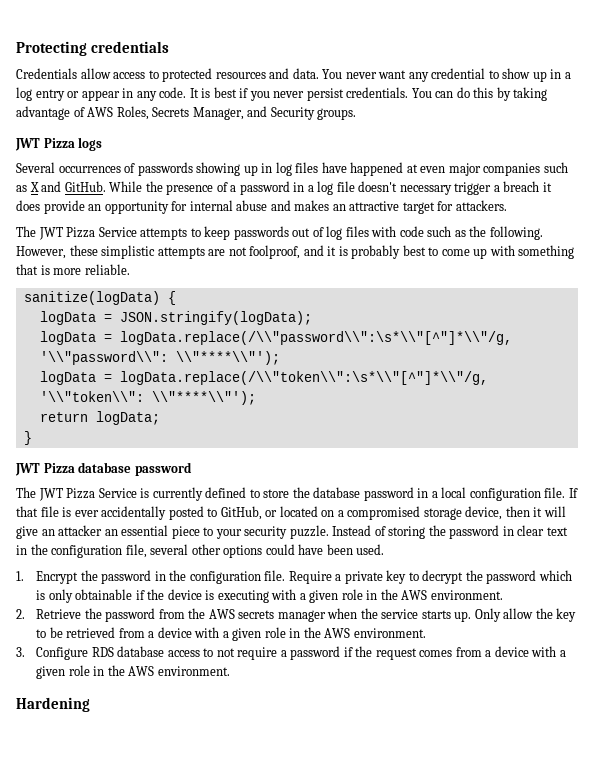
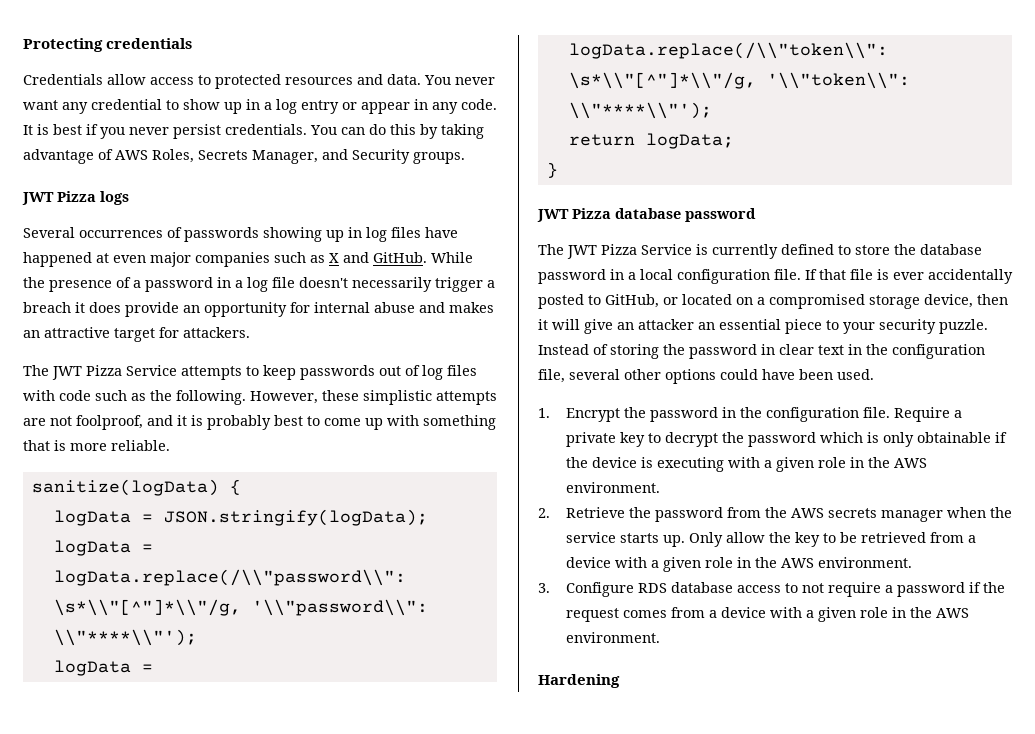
[399,185,452,195] necessary -> [352,277,432,292] necessarily

